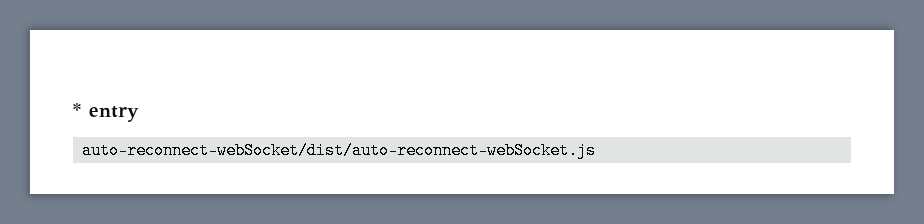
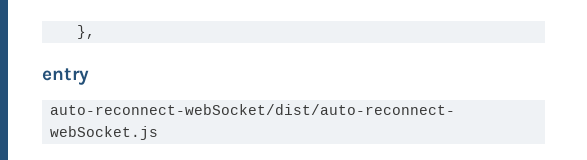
[73,103,81,117] * -> [76,25,95,39] }, //

